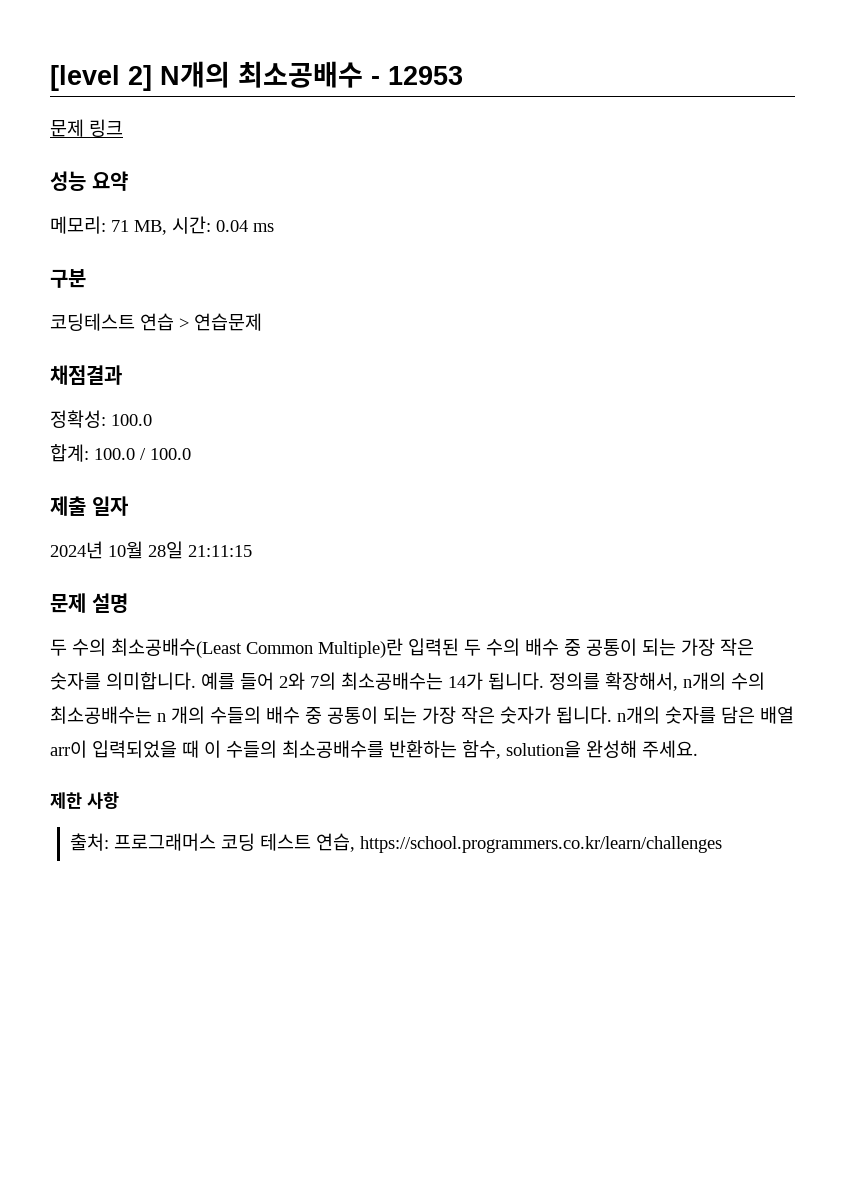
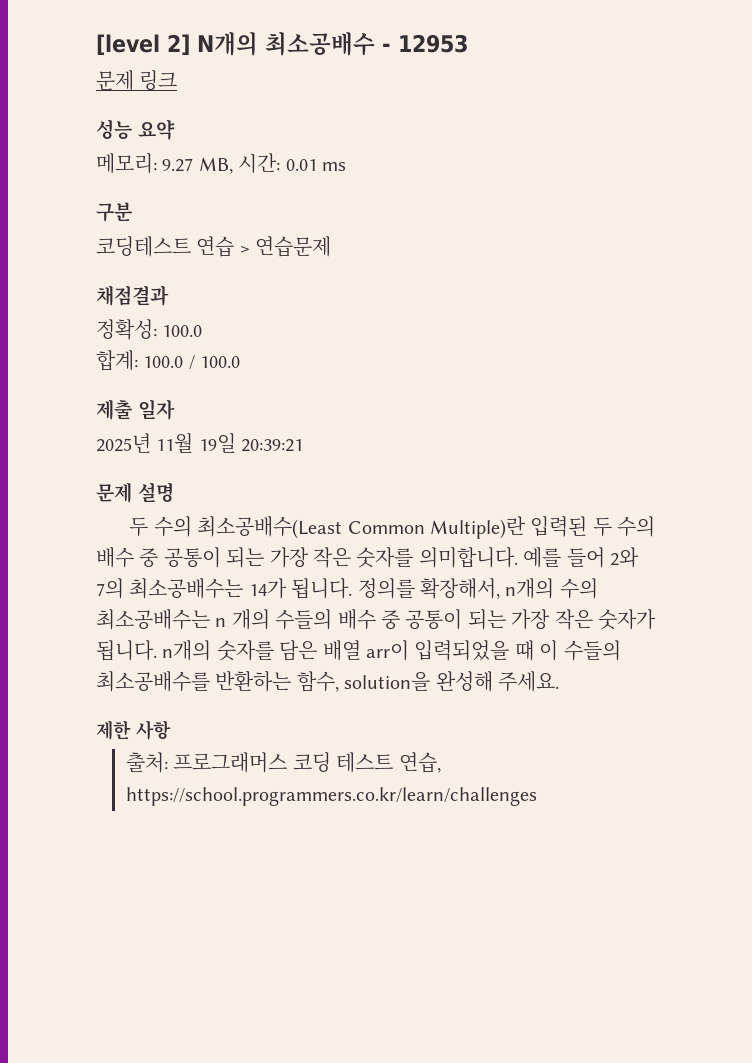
[111,220,129,232] 71 -> [162,158,194,172] 9.27
[216,220,248,232] 0.04 -> [285,159,317,171] 0.01
[50,541,252,559] 2024년 10월 28일 21:11:15 -> [96,432,304,453] 2025년 11월 19일 20:39:21

